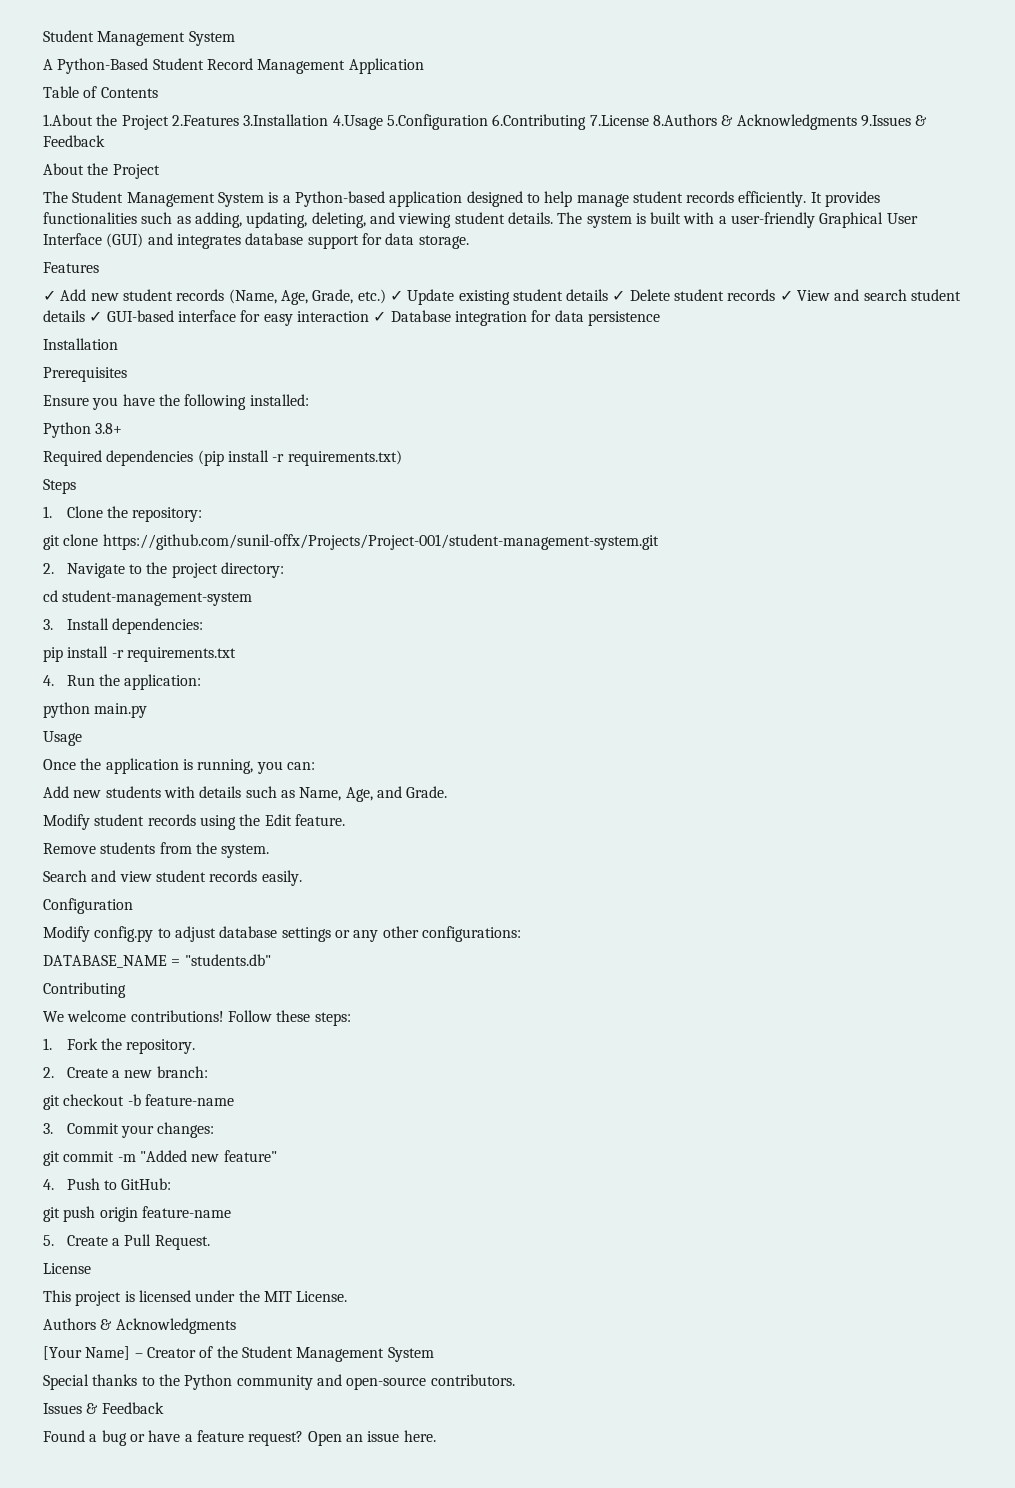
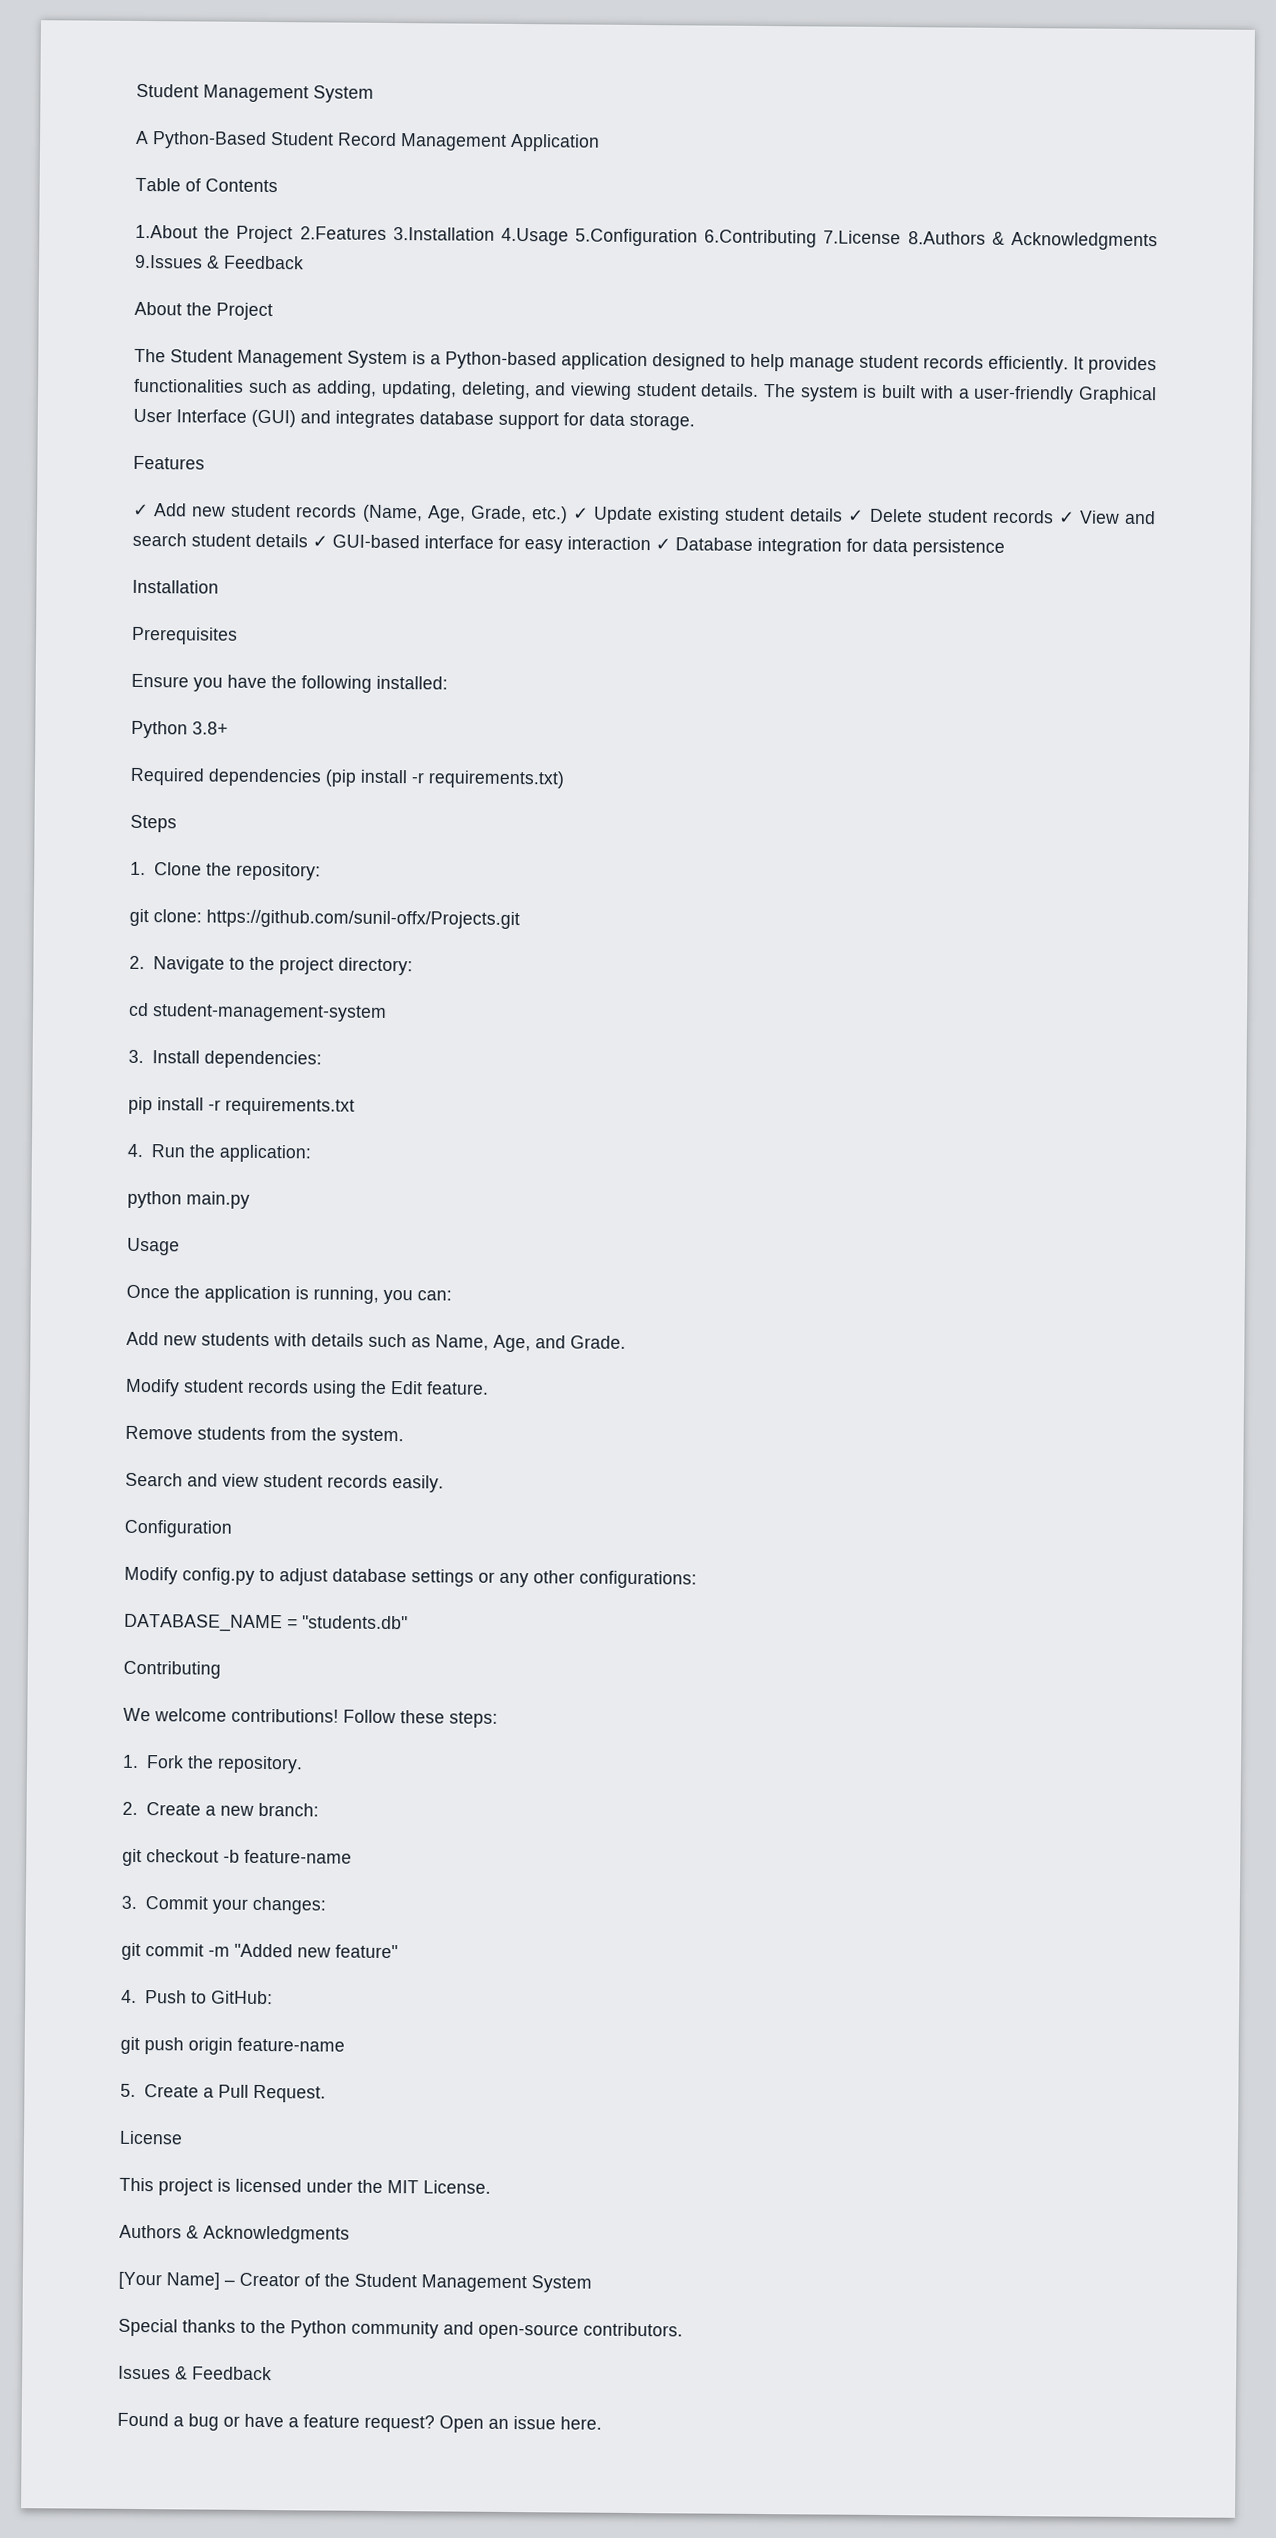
[63,534,659,550] clone https://github.com/sunil-offx/Projects/Project-001/student-management-system.git -> [153,909,520,930] clone: https://github.com/sunil-offx/Projects.git

